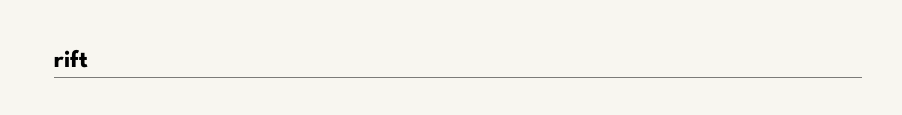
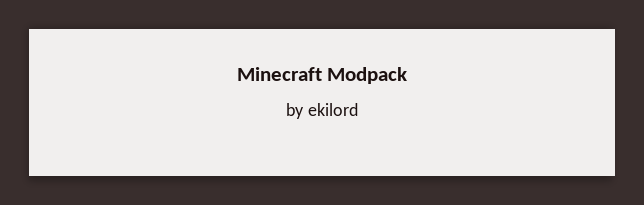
[54,49,88,68] rift -> [236,67,408,84] [286,103,358,119] Minecraft Modpack // by ekilord

